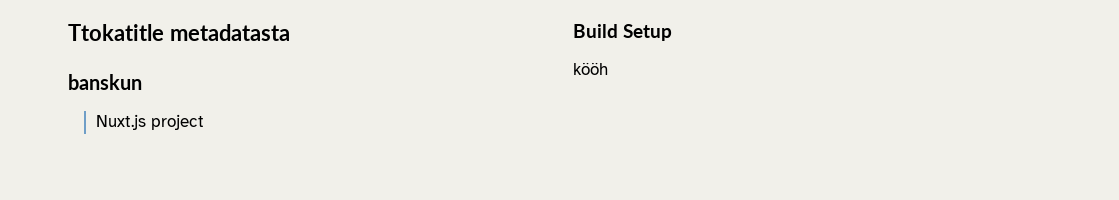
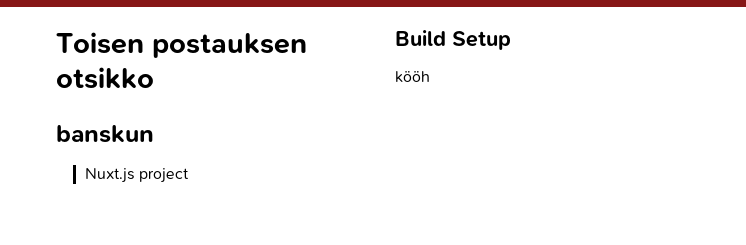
[68,24,290,41] Ttokatitle metadatasta -> [56,32,307,58] [56,67,154,89] Toisen postauksen otsikko

